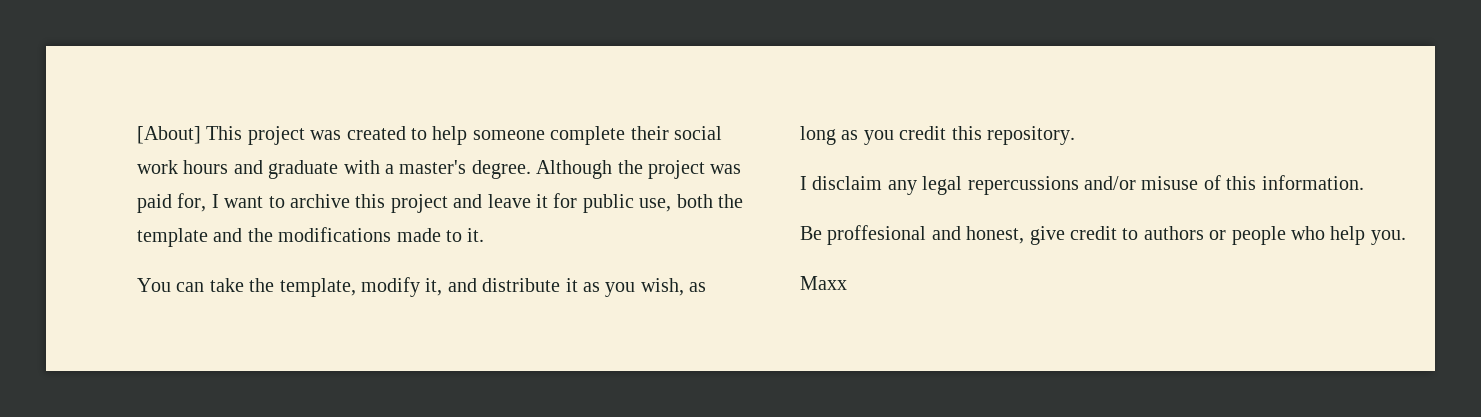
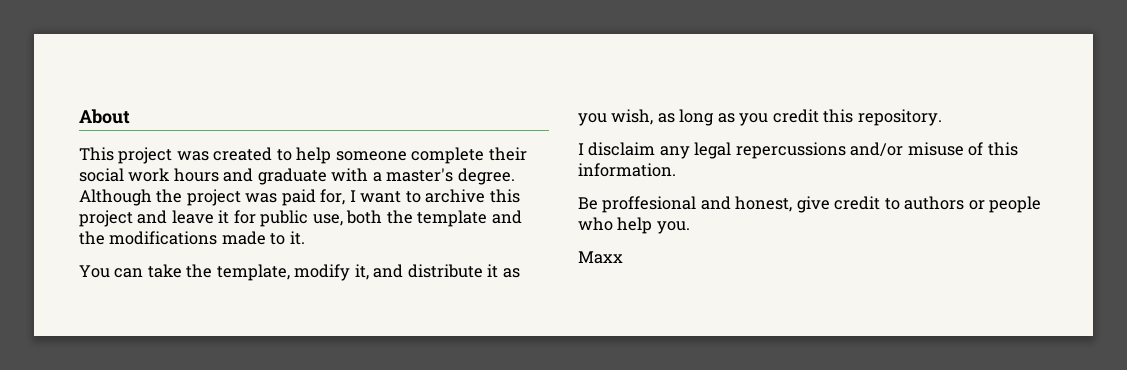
[137,126,201,144] [About] -> [79,109,130,124] About //

